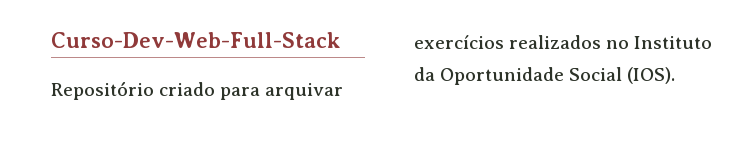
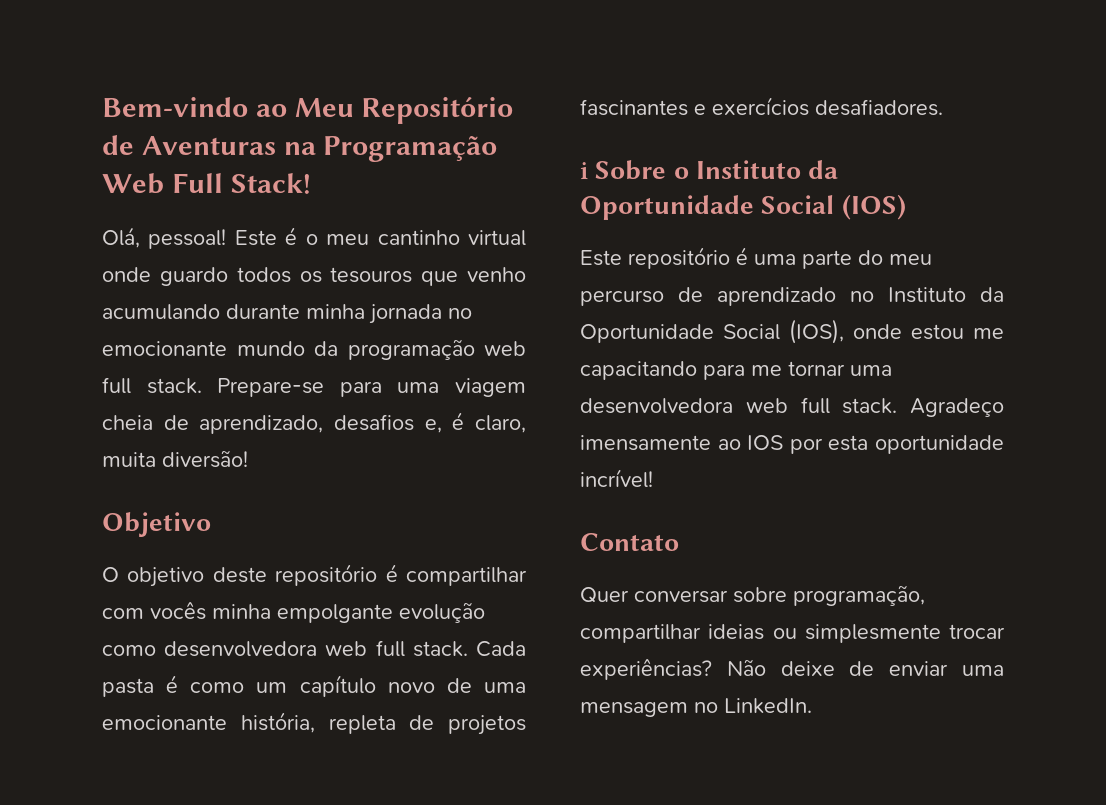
[51,32,340,48] [51,81,344,100] [414,35,602,49] Curso-Dev-Web-Full-Stack // Repositório criado para arquivar exercícios realizados -> [102,97,514,124] [102,135,498,162] [102,173,311,194] [102,227,526,249] [102,267,526,286] [102,304,472,324] [102,339,526,360] [102,377,526,397] [102,412,526,434] [102,450,248,468] [102,512,211,537] [102,564,527,587] [102,602,485,623] [102,640,526,657] [102,675,526,697] [102,712,526,735] [580,97,943,116] [580,160,839,180] [580,194,906,220] [580,247,932,269] [580,287,836,306] Bem-vindo ao Meu Repositório de Aventuras na Programação Web Full Stack! // Olá, pessoal! Este é o meu cantinho virtual onde guardo todos os tesouros que venho acumulando durante minha jornada no emocionante mundo da programação web full stack. Prepare-se para uma viagem cheia de aprendizado, desafios e, é claro, muita diversão! // Objetivo // O objetivo deste repositório é compartilhar com vocês minha empolgante evolução como desenvolvedora web full stack. Cada pasta é como um capítulo novo de uma emocionante história, repleta de projetos fascinantes e exercícios desafiadores. // ℹ Sobre o Instituto da Oportunidade Social (IOS) // Este repositório é uma parte do meu percurso de aprendizado
[627,67,676,84] (IOS). -> [789,319,1004,344] [580,361,892,380] [580,397,1004,417] [580,435,1004,454] [580,469,653,488] [580,533,679,551] [580,585,925,606] [580,624,1005,643] [580,659,1004,680] [580,698,812,717] (IOS), onde estou me capacitando para me tornar uma desenvolvedora web full stack. Agradeço imensamente ao IOS por esta oportunidade incrível! // Contato // Quer conversar sobre programação, compartilhar ideias ou simplesmente trocar experiências? Não deixe de enviar uma mensagem no LinkedIn.

